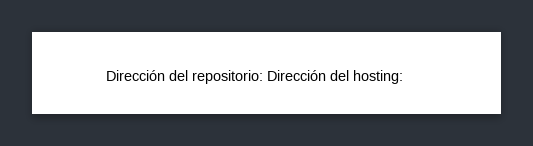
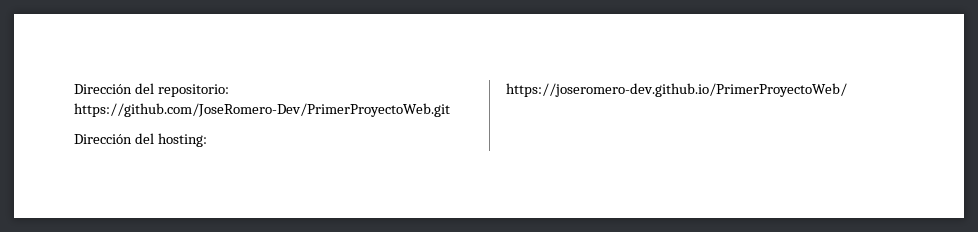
(263, 77) none -> [74,103,450,117] https://github.com/JoseRomero-Dev/PrimerProyectoWeb.git //
(403, 77) none -> [506,83,847,97] https://joseromero-dev.github.io/PrimerProyectoWeb/

